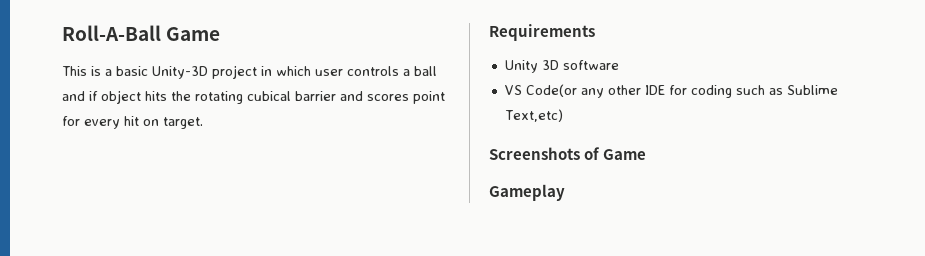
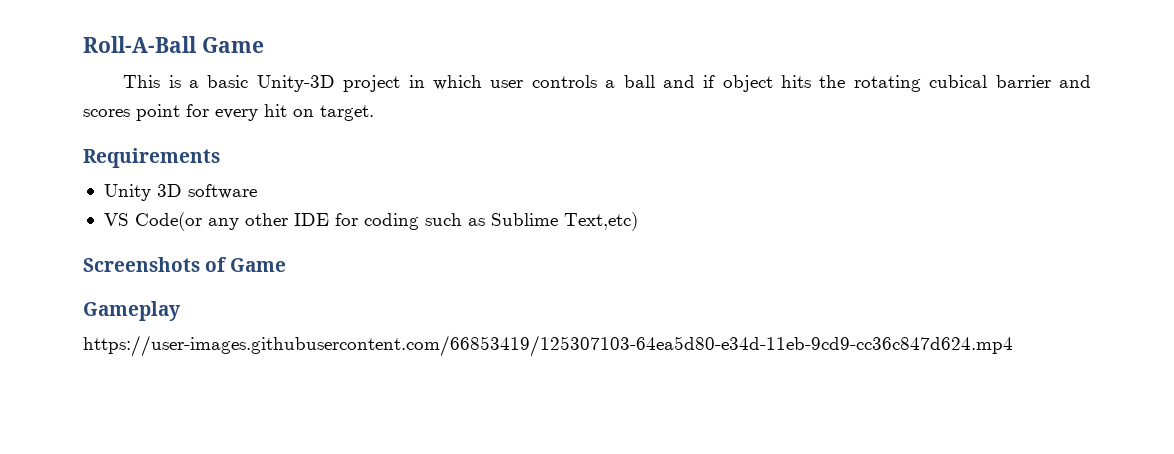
(565, 192) none -> [83,335,1013,357] // https://user-images.githubusercontent.com/66853419/125307103-64ea5d80-e34d-11eb-9cd9-cc36c847d624.mp4

